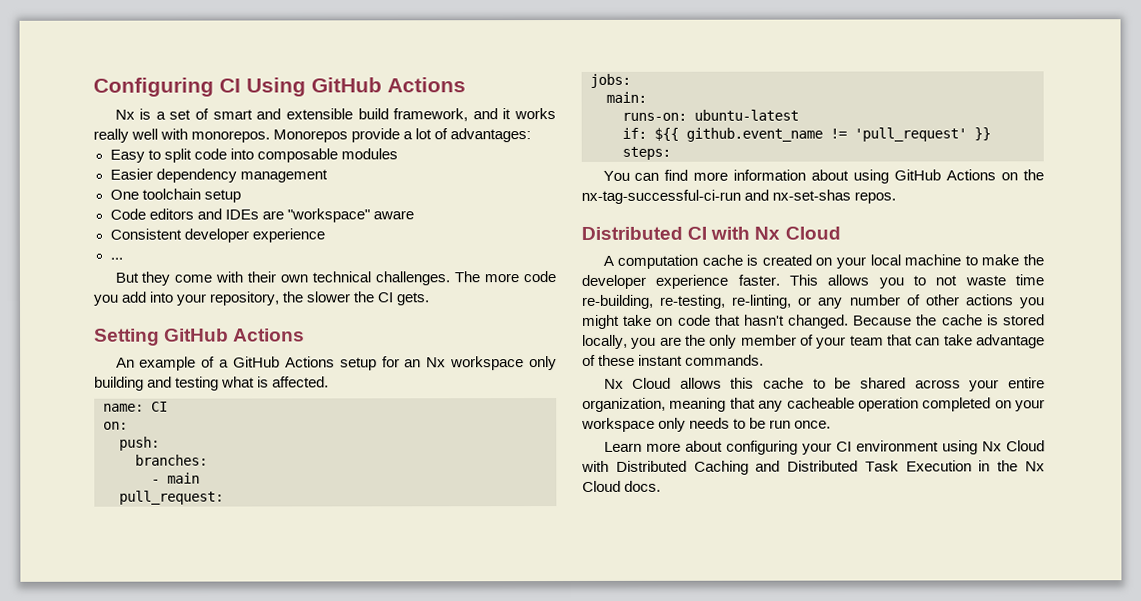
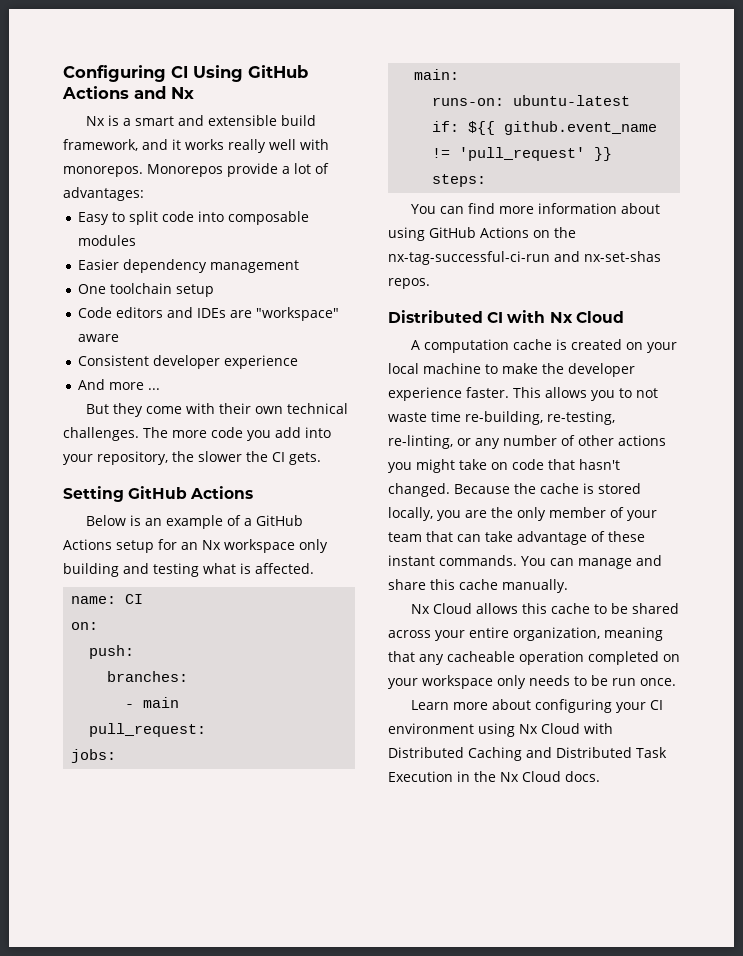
(466, 85) none -> [134,86,194,99] and Nx
[169,108,209,120] set of -> (131, 122) none
(325, 235) none -> [78,379,145,390] And more
[115,357,135,368] An -> [85,515,162,526] Below is an
(765, 360) none -> [521,555,662,569] [388,579,568,593] You can manage and share this cache manually.

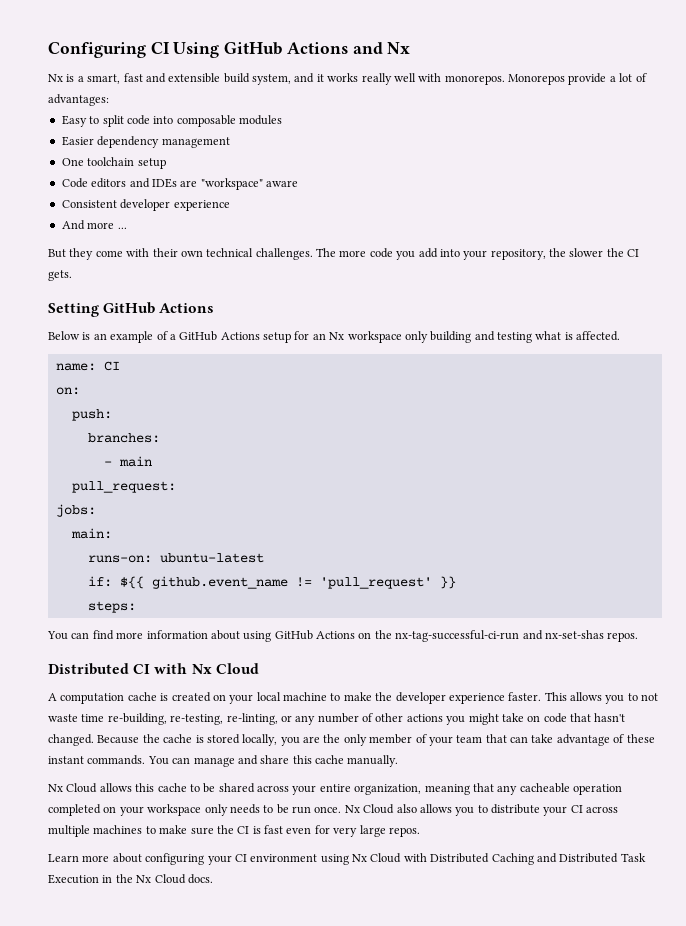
[134,116,174,126] smart -> [87,73,143,84] smart, fast
[63,139,138,151] framework, -> [252,74,291,85] system,
(676, 682) none -> [344,804,619,816] [48,825,420,837] Nx Cloud also allows you to distribute your CI across multiple machines to make sure the CI is fast even for very large repos.

